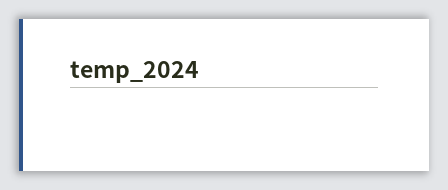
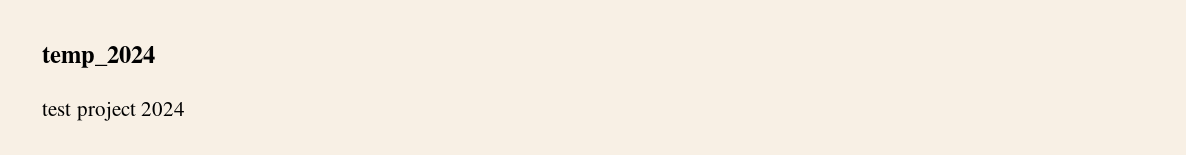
(199, 72) none -> [42,101,186,121] // test project 2024

